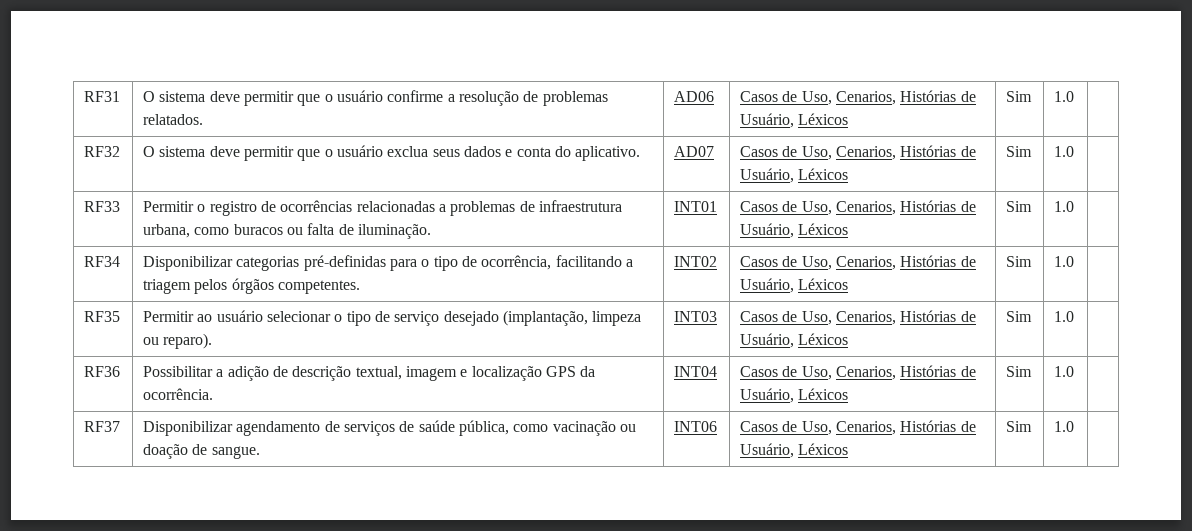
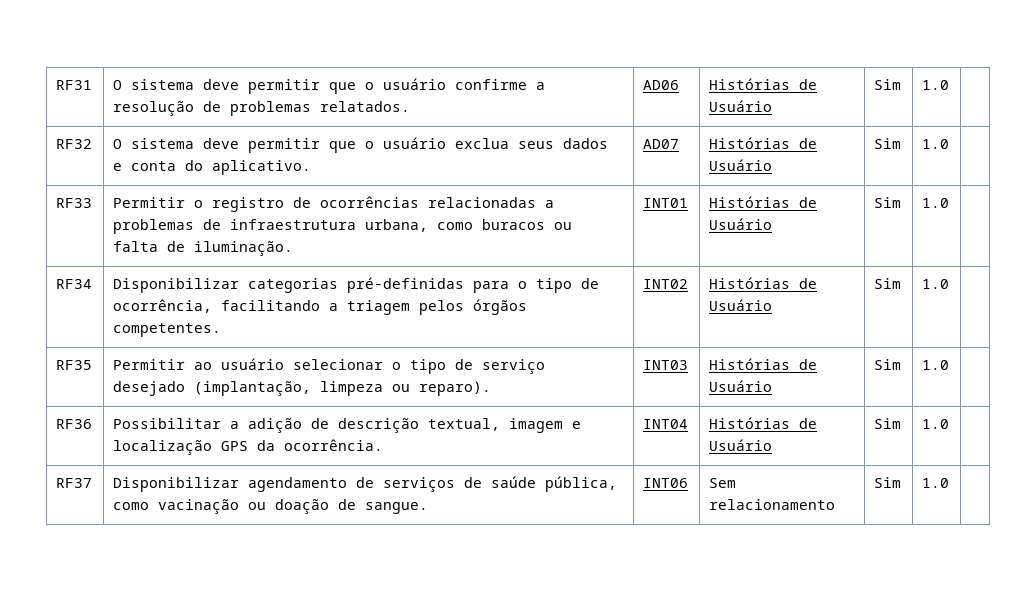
[740,90,976,105] [740,113,849,128] Casos de Uso, Cenarios, Histórias de Usuário, Léxicos -> [709,78,818,90] [709,100,773,112] Histórias de Usuário
[740,145,976,160] [740,168,849,183] Casos de Uso, Cenarios, Histórias de Usuário, Léxicos -> [709,137,818,149] [709,159,773,171] Histórias de Usuário
[740,200,976,215] [740,223,849,238] Casos de Uso, Cenarios, Histórias de Usuário, Léxicos -> [709,196,818,208] [709,218,773,230] Histórias de Usuário
[740,255,976,270] [740,278,849,293] Casos de Uso, Cenarios, Histórias de Usuário, Léxicos -> [709,277,818,289] [709,299,773,311] Histórias de Usuário
[740,310,976,325] [740,333,849,348] Casos de Uso, Cenarios, Histórias de Usuário, Léxicos -> [709,358,818,370] [709,380,773,392] Histórias de Usuário
[740,365,976,380] [740,388,849,403] Casos de Uso, Cenarios, Histórias de Usuário, Léxicos -> [709,417,818,429] [709,439,773,451] Histórias de Usuário
[740,420,976,435] [740,443,849,458] Casos de Uso, Cenarios, Histórias de Usuário, Léxicos -> [709,478,737,488] [709,499,836,510] Sem relacionamento

